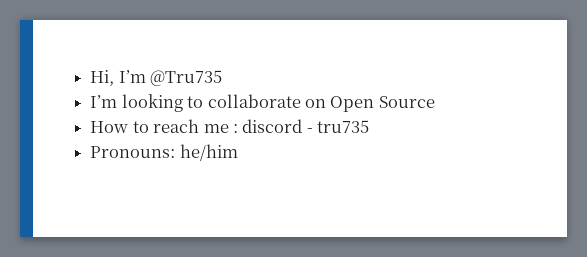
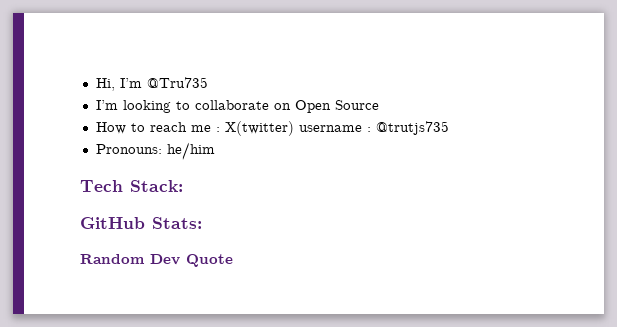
[242,119,370,133] [90,144,238,161] discord - tru735 // Pronouns: he/him -> [224,121,449,136] [95,142,215,160] [80,180,183,192] [80,217,202,229] [80,254,233,267] X(twitter) username : @trutjs735 // Pronouns: he/him // Tech Stack: // GitHub Stats: // Random Dev Quote

